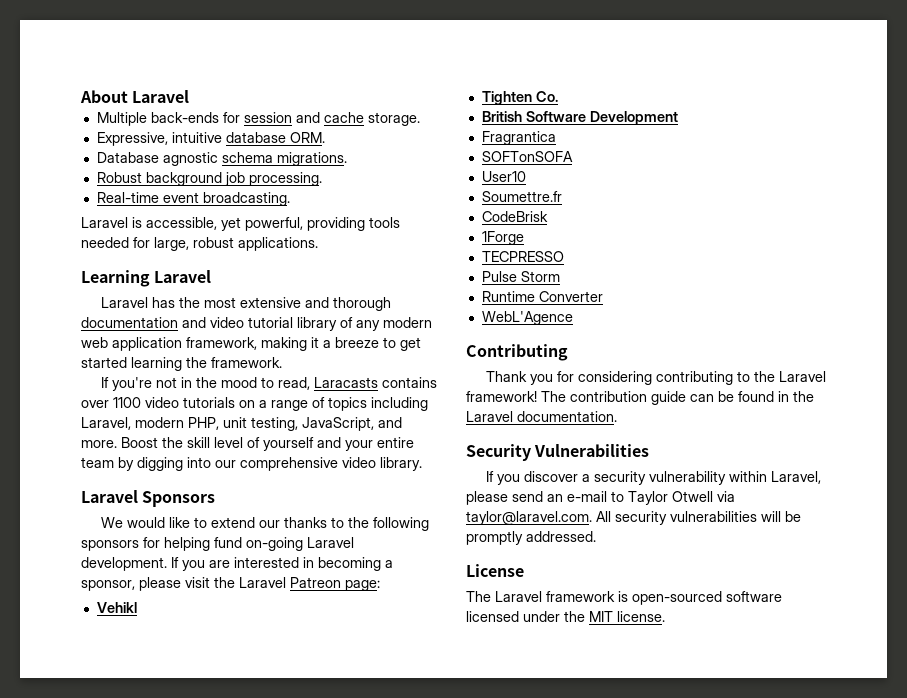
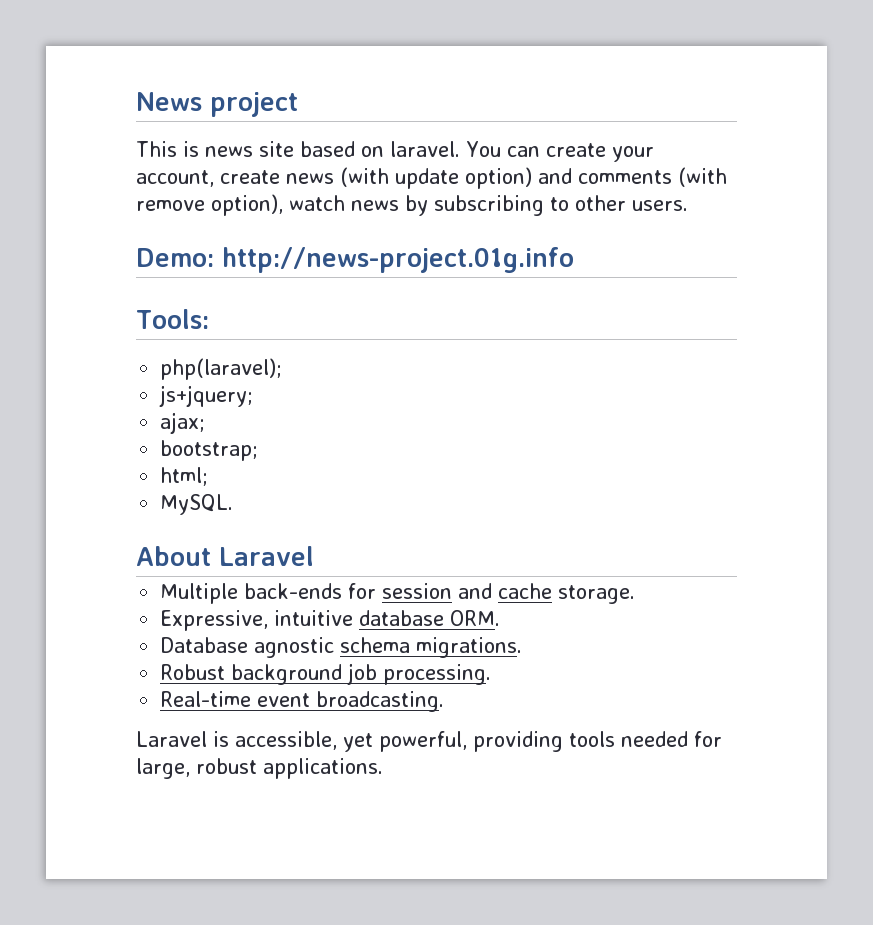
(80, 96) none -> [136,92,298,117] [136,141,654,162] [136,167,727,189] [136,194,688,216] [136,247,574,273] [136,309,209,329] [160,358,283,380] [159,385,254,407] [160,412,206,434] [160,440,259,461] [160,467,209,486] [160,494,234,515] News project // This is news site based on laravel. You can create your account, create news (with update option) and comments (with remove option), watch news by subscribing to other users. // Demo: http://news-project.01g.info // Tools: // php(laravel); // js+jquery; // ajax; // bootstrap; // html; // MySQL. //
[81,270,212,287] [100,297,391,311] [81,317,432,331] [81,337,421,351] [81,357,282,371] [100,377,437,391] [81,397,428,411] [81,417,402,431] [81,437,414,451] [81,457,422,471] [81,490,216,507] [100,517,429,531] [81,537,354,551] [81,557,393,571] [81,577,380,591] [96,602,137,613] [481,91,558,105] [481,111,678,125] [481,131,556,145] [481,151,573,162] [481,171,526,182] [481,191,562,202] [481,211,548,222] [481,231,524,245] [481,251,564,262] [481,271,560,282] [481,291,603,302] [481,311,573,325] [466,344,568,361] [485,371,826,385] [466,391,814,405] [466,411,617,422] [466,444,650,461] [485,471,821,485] [466,491,735,505] [466,511,801,525] [466,531,596,545] [466,564,524,577] [466,591,782,605] [466,611,665,622] // Learning Laravel // Laravel has the most extensive and thorough documentation and video tutorial library of any modern web application framework, making it a breeze to get started learning the framework. // If you're not in the mood to read, Laracasts contains over 1100 video tutorials on a range of topics including Laravel, modern PHP, unit testing, JavaScript, and more. Boost the skill level of yourself and your entire team by digging into our comprehensive video library. // Laravel Sponsors // We would like to extend our thanks to the following sponsors for helping fund on-going Laravel development. If you are interested in becoming a sponsor, please visit the Laravel Patreon page: // Vehikl // Tighten Co. // British Software Development // Fragrantica // SOFTonSOFA // User10 // Soumettre.fr // CodeBrisk // 1Forge // TECPRESSO // Pulse Storm // Runtime Converter // WebL'Agence // Contributing // Thank you for considering contributing to the Laravel framework! The contribution guide can be found in the Laravel documentation. // Security Vulnerabilities // If you discover a security vulnerability within Laravel, please send an e-mail to Taylor Otwell via taylor@laravel.com. All security vulnerabilities will be promptly addressed. // License // The Laravel framework is open-sourced software licensed under the MIT license. -> (383, 768) none

